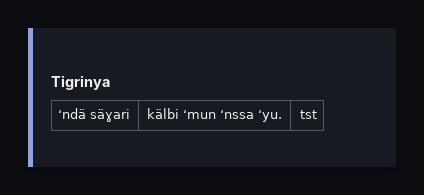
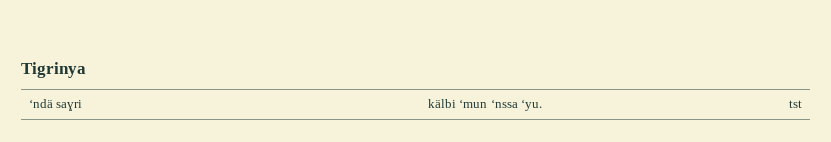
[90,109,131,122] säɣari -> [56,100,83,111] saɣri

